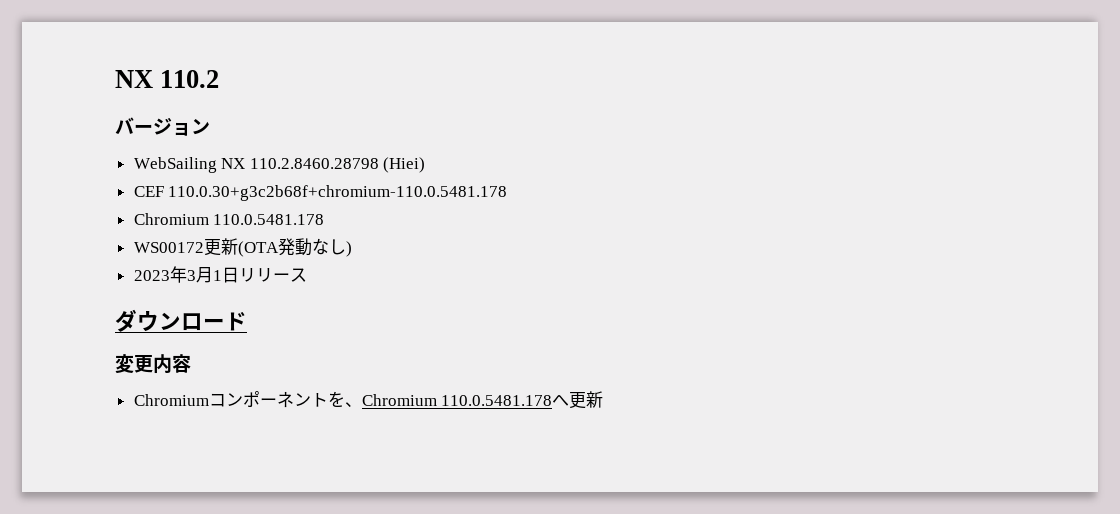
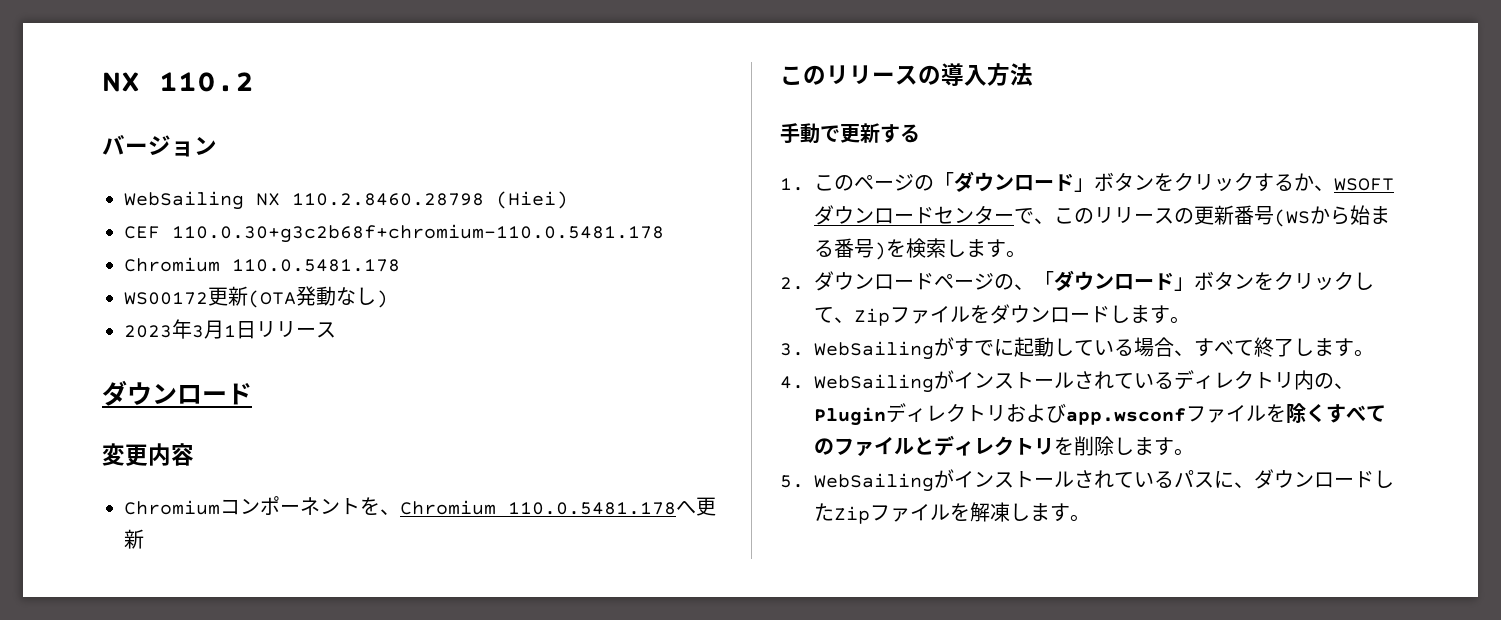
(604, 399) none -> [780,63,1033,86] [780,123,920,144] [780,171,1394,192] [814,205,1390,227] [814,238,1026,260] [780,270,1374,291] [814,304,1190,326] [780,337,1374,360] [780,370,1354,393] [814,403,1386,426] [814,435,1194,457] [780,469,1394,492] [814,502,1090,524] // このリリースの導入方法 // 手動で更新する // 1.このページの「ダウンロード」ボタンをクリックするか、WSOFTダウンロードセンターで、このリリースの更新番号(WSから始まる番号)を検索します。 // 2.ダウンロードページの、「ダウンロード」ボタンをクリックして、Zipファイルをダウンロードします。 // 3. WebSailingがすでに起動している場合、すべて終了します。 // 4. WebSailingがインストールされているディレクトリ内の、Pluginディレクトリおよびapp.wsconfファイルを除くすべてのファイルとディレクトリを削除します。 // 5. WebSailingがインストールされているパスに、ダウンロードしたZipファイルを解凍します。

